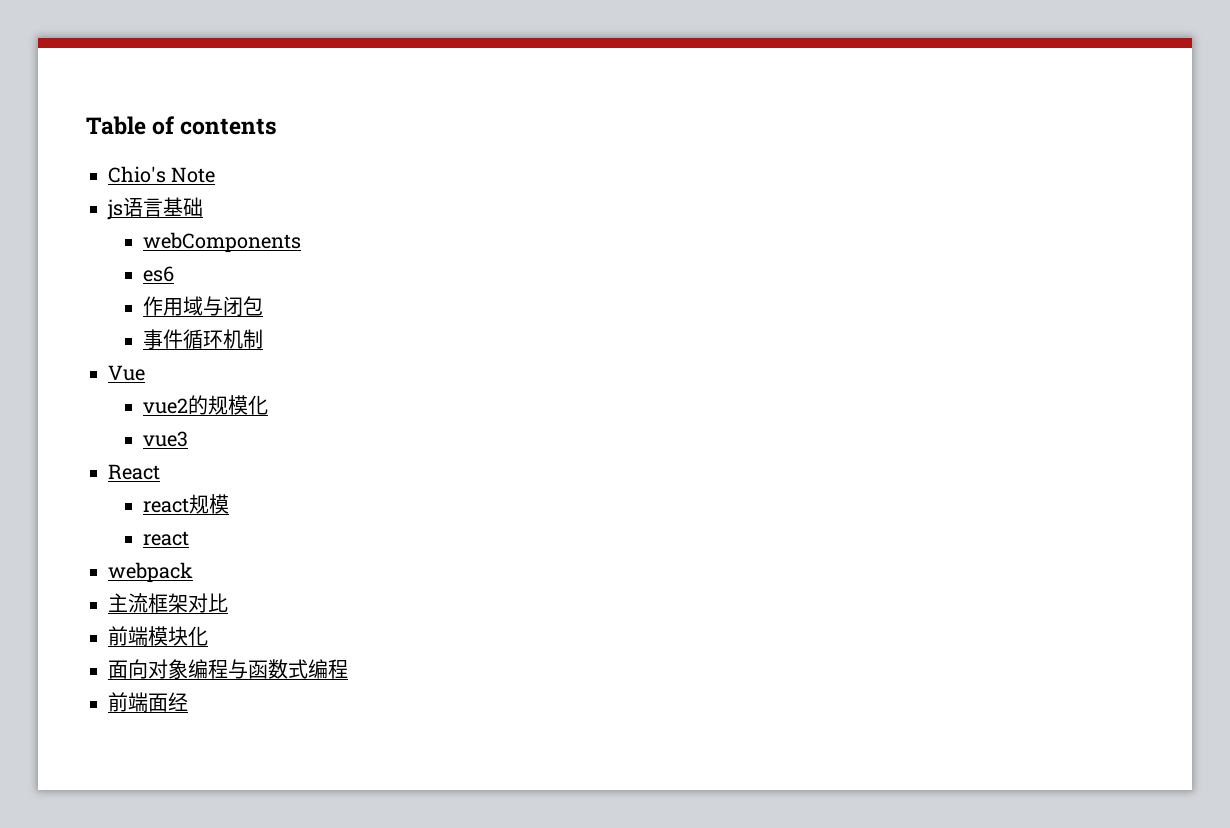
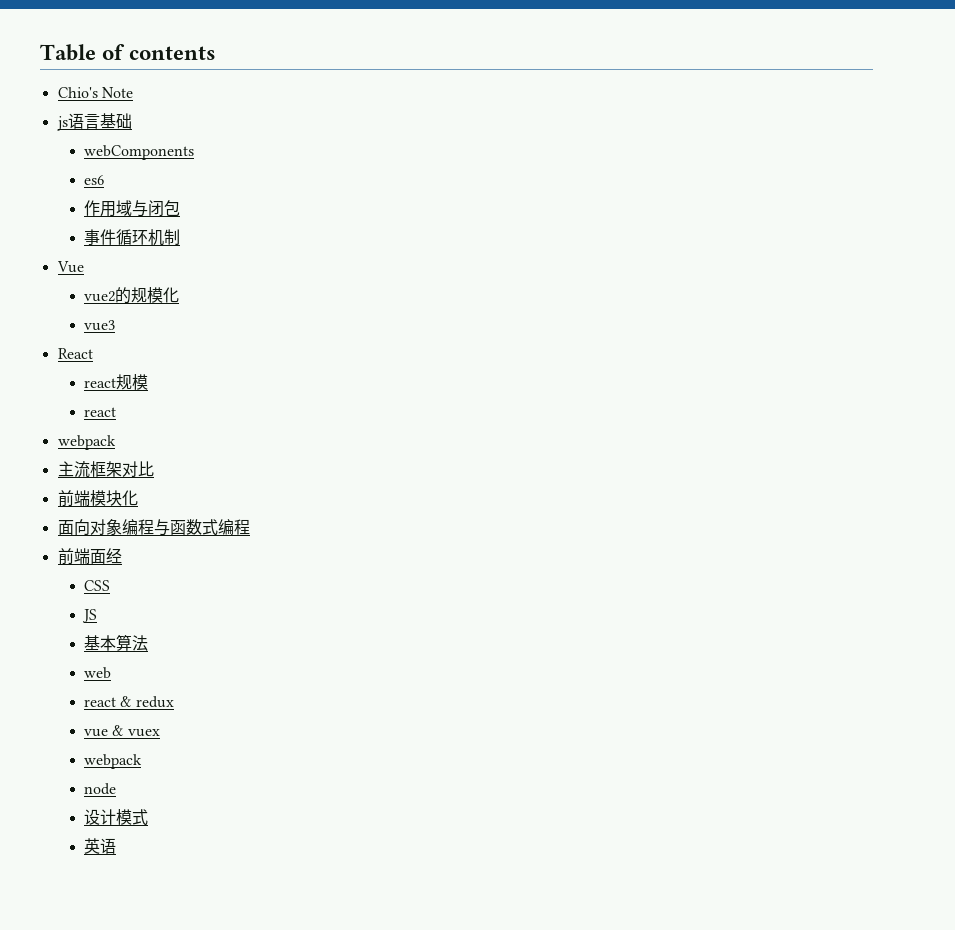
(188, 701) none -> [84,580,111,591] [82,609,98,623] [84,634,149,651] [84,667,112,679] [84,696,174,708] [84,725,160,737] [84,754,143,769] [84,783,117,795] [84,809,149,825] [84,838,117,854] // CSS // JS // 基本算法 // web // react & redux // vue & vuex // webpack // node // 设计模式 // 英语

